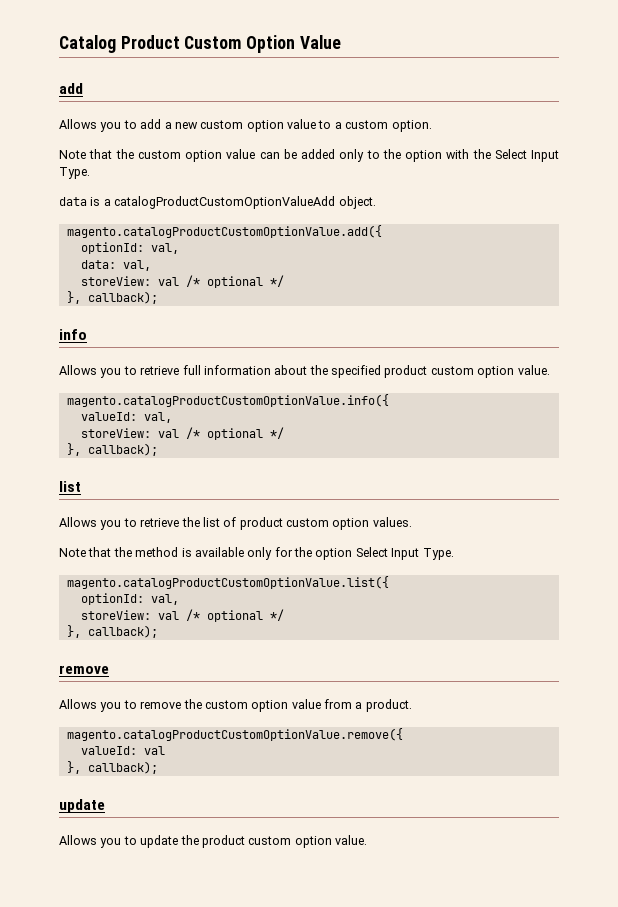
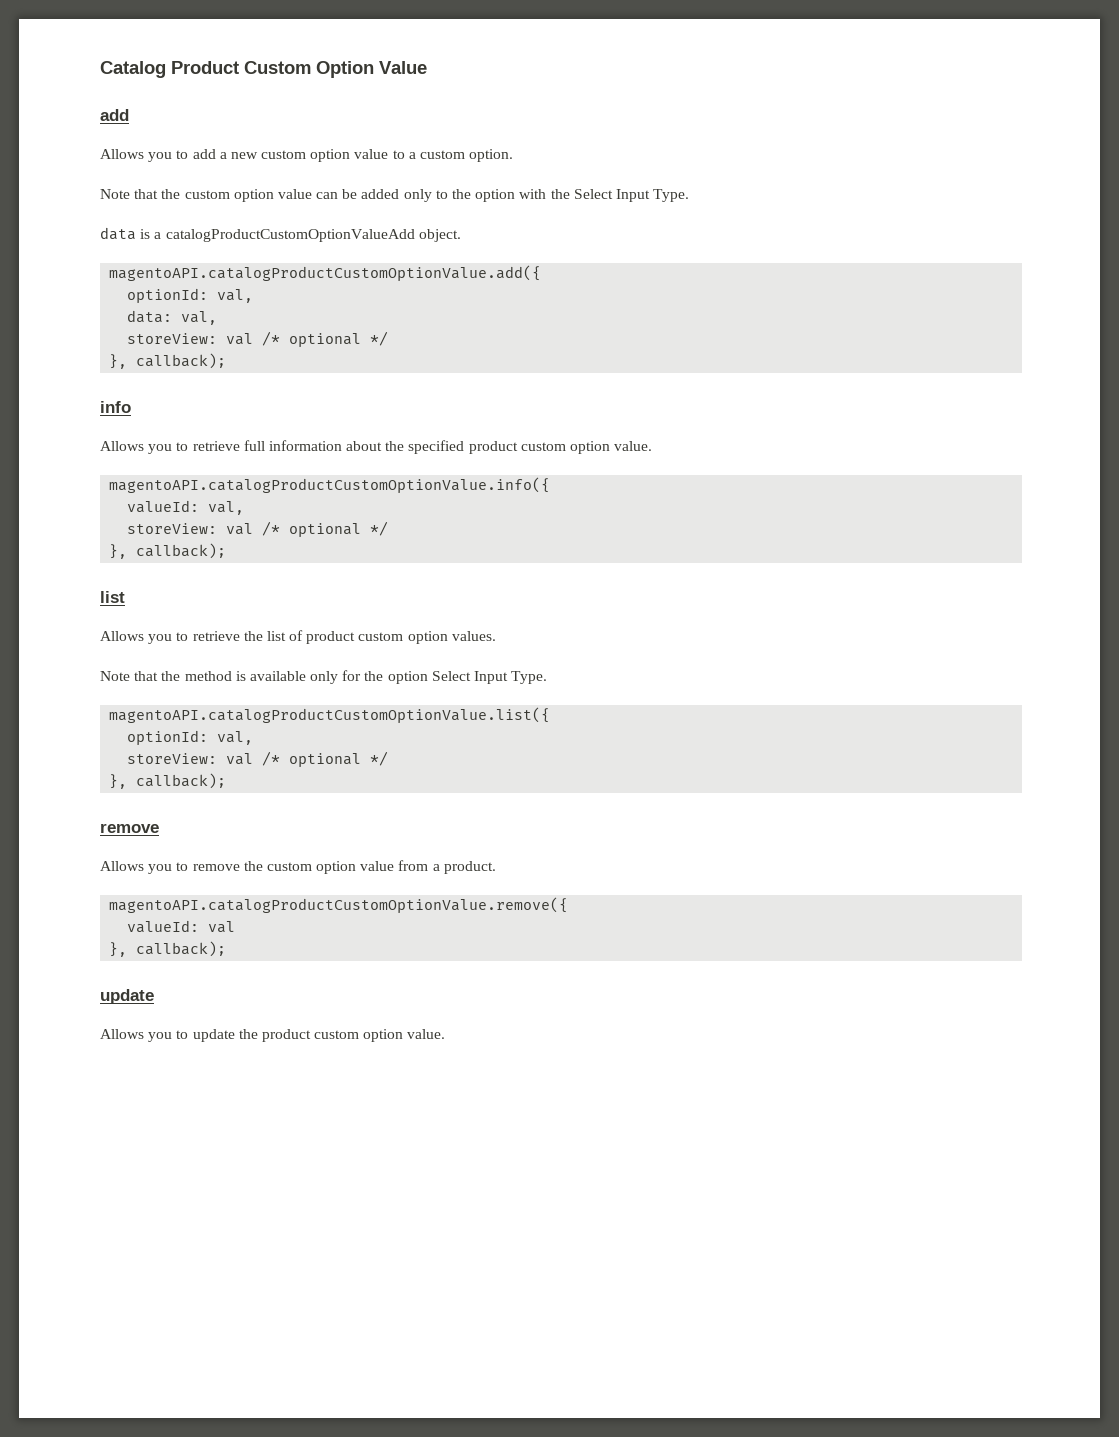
[66,225,382,238] magento.catalogProductCustomOptionValue.add({ -> [109,265,542,281] magentoAPI.catalogProductCustomOptionValue.add({
[66,394,389,407] magento.catalogProductCustomOptionValue.info({ -> [109,477,551,493] magentoAPI.catalogProductCustomOptionValue.info({
[66,576,389,589] magento.catalogProductCustomOptionValue.list({ -> [109,707,551,723] magentoAPI.catalogProductCustomOptionValue.list({
[66,728,403,741] magento.catalogProductCustomOptionValue.remove({ -> [109,897,569,913] magentoAPI.catalogProductCustomOptionValue.remove({

